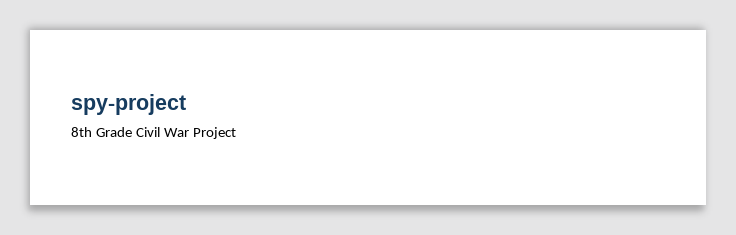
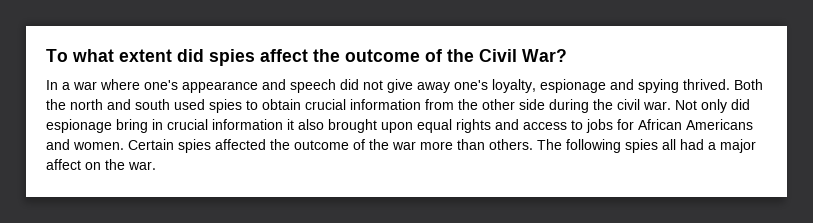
[71,94,186,115] [71,127,236,139] spy-project // 8th Grade Civil War Project -> [46,49,567,66] [46,79,763,93] [46,99,750,113] [46,119,753,133] [46,139,756,153] [46,159,156,170] To what extent did spies affect the outcome of the Civil War? // In a war where one's appearance and speech did not give away one's loyalty, espionage and spying thrived. Both the north and south used spies to obtain crucial information from the other side during the civil war. Not only did espionage bring in crucial information it also brought upon equal rights and access to jobs for African Americans and women. Certain spies affected the outcome of the war more than others. The following spies all had a major affect on the war.

